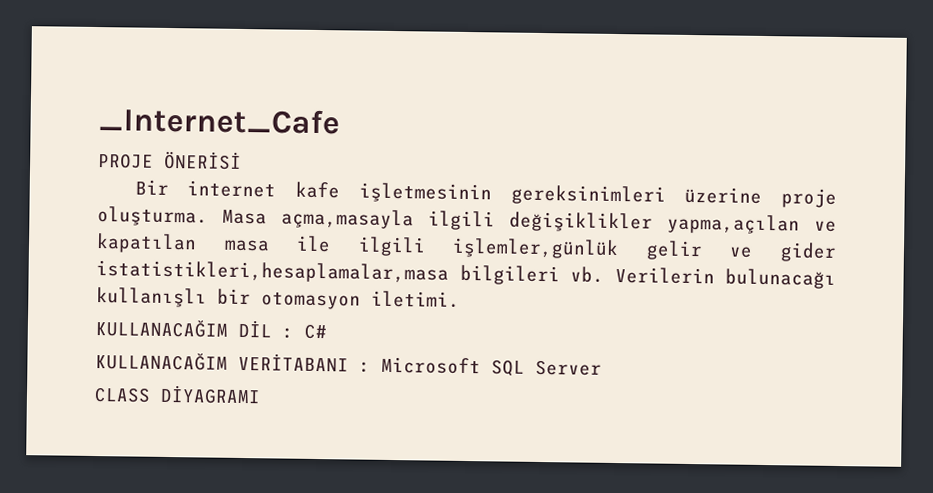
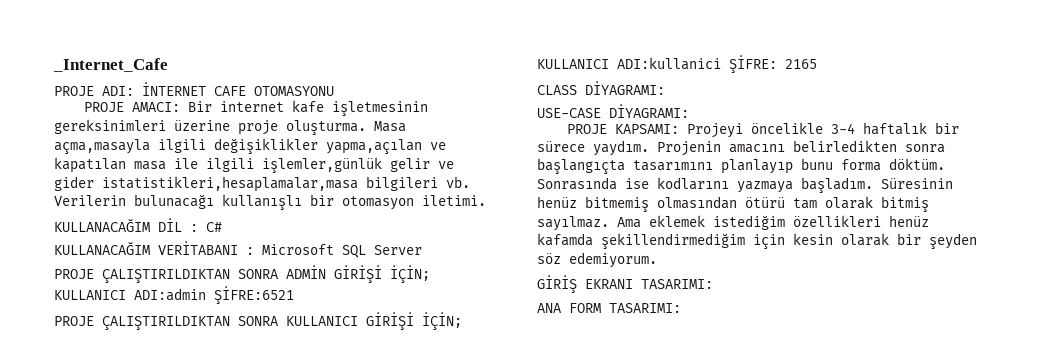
[164,150,242,170] ÖNERİSİ // -> [102,82,334,96] [84,102,181,112] ADI: İNTERNET CAFE OTOMASYONU // PROJE AMACI:
[94,384,261,405] CLASS DİYAGRAMI -> [54,265,430,284] [54,286,294,305] [54,312,462,331] [537,55,817,74] [537,81,665,95] [537,104,689,118] [567,122,960,138] [537,140,945,156] [537,158,945,175] [537,177,953,194] [537,196,929,213] [537,215,929,231] [537,233,977,250] [537,252,657,268] [537,275,713,294] [537,303,681,313] PROJE ÇALIŞTIRILDIKTAN SONRA ADMİN GİRİŞİ İÇİN; KULLANICI ADI:admin ŞİFRE:6521 // PROJE ÇALIŞTIRILDIKTAN SONRA KULLANICI GİRİŞİ İÇİN; KULLANICI ADI:kullanici ŞİFRE: 2165 // CLASS DİYAGRAMI: // USE-CASE DİYAGRAMI: // PROJE KAPSAMI: Projeyi öncelikle 3-4 haftalık bir sürece yaydım. Projenin amacını belirledikten sonra başlangıçta tasarımını planlayıp bunu forma döktüm. Sonrasında ise kodlarını yazmaya başladım. Süresinin henüz bitmemiş olmasından ötürü tam olarak bitmiş sayılmaz. Ama eklemek istediğim özellikleri henüz kafamda şekillendirmediğim için kesin olarak bir şeyden söz edemiyorum. // GİRİŞ EKRANI TASARIMI: // ANA FORM TASARIMI:

